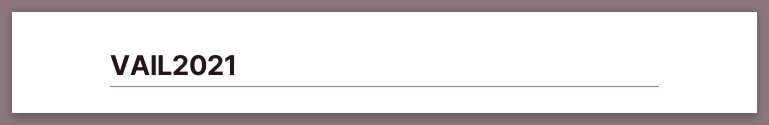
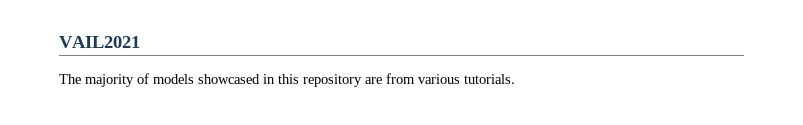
(237, 65) none -> [59,73,515,87] // The majority of models showcased in this repository are from various tutorials.

